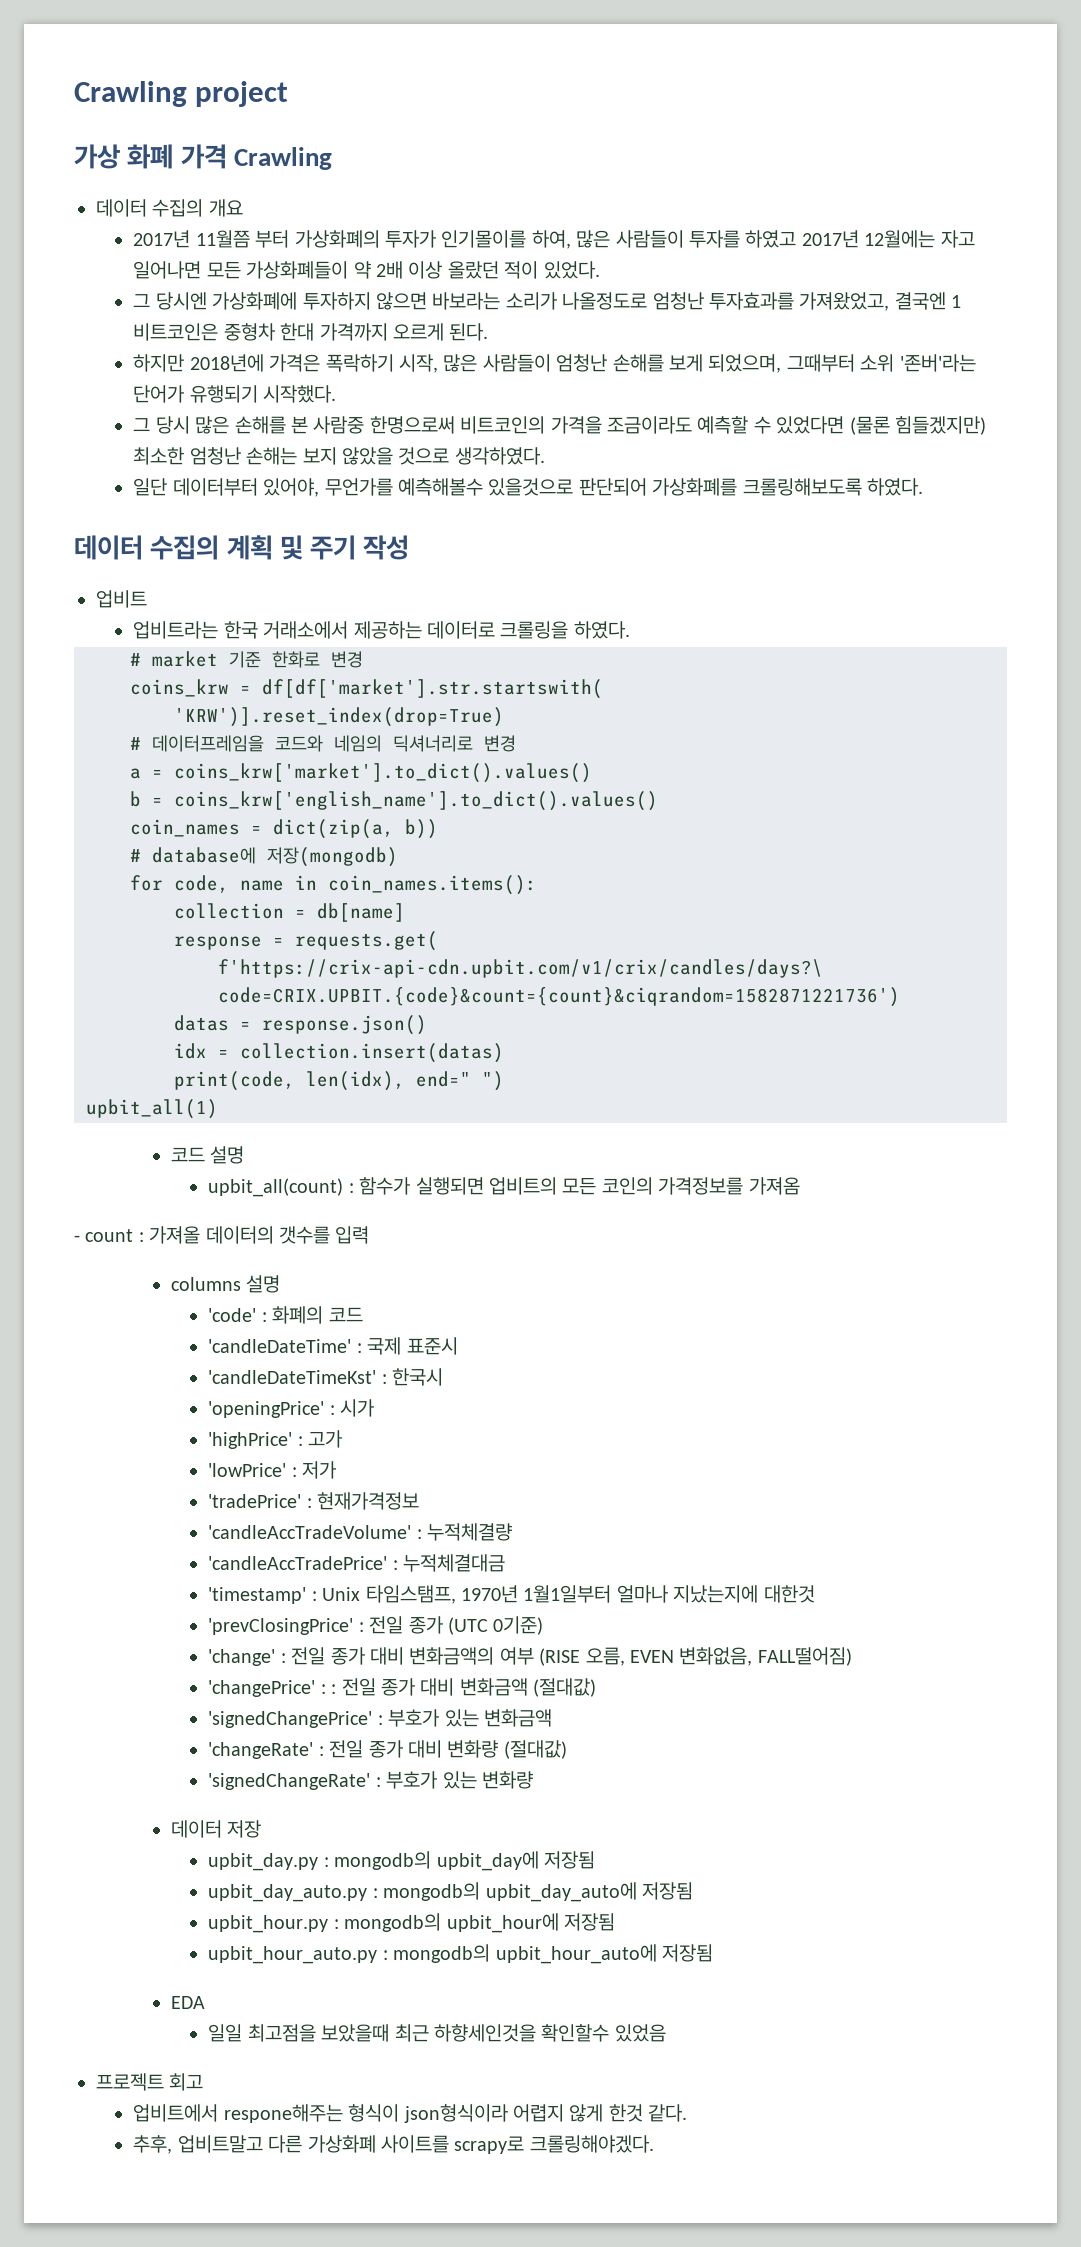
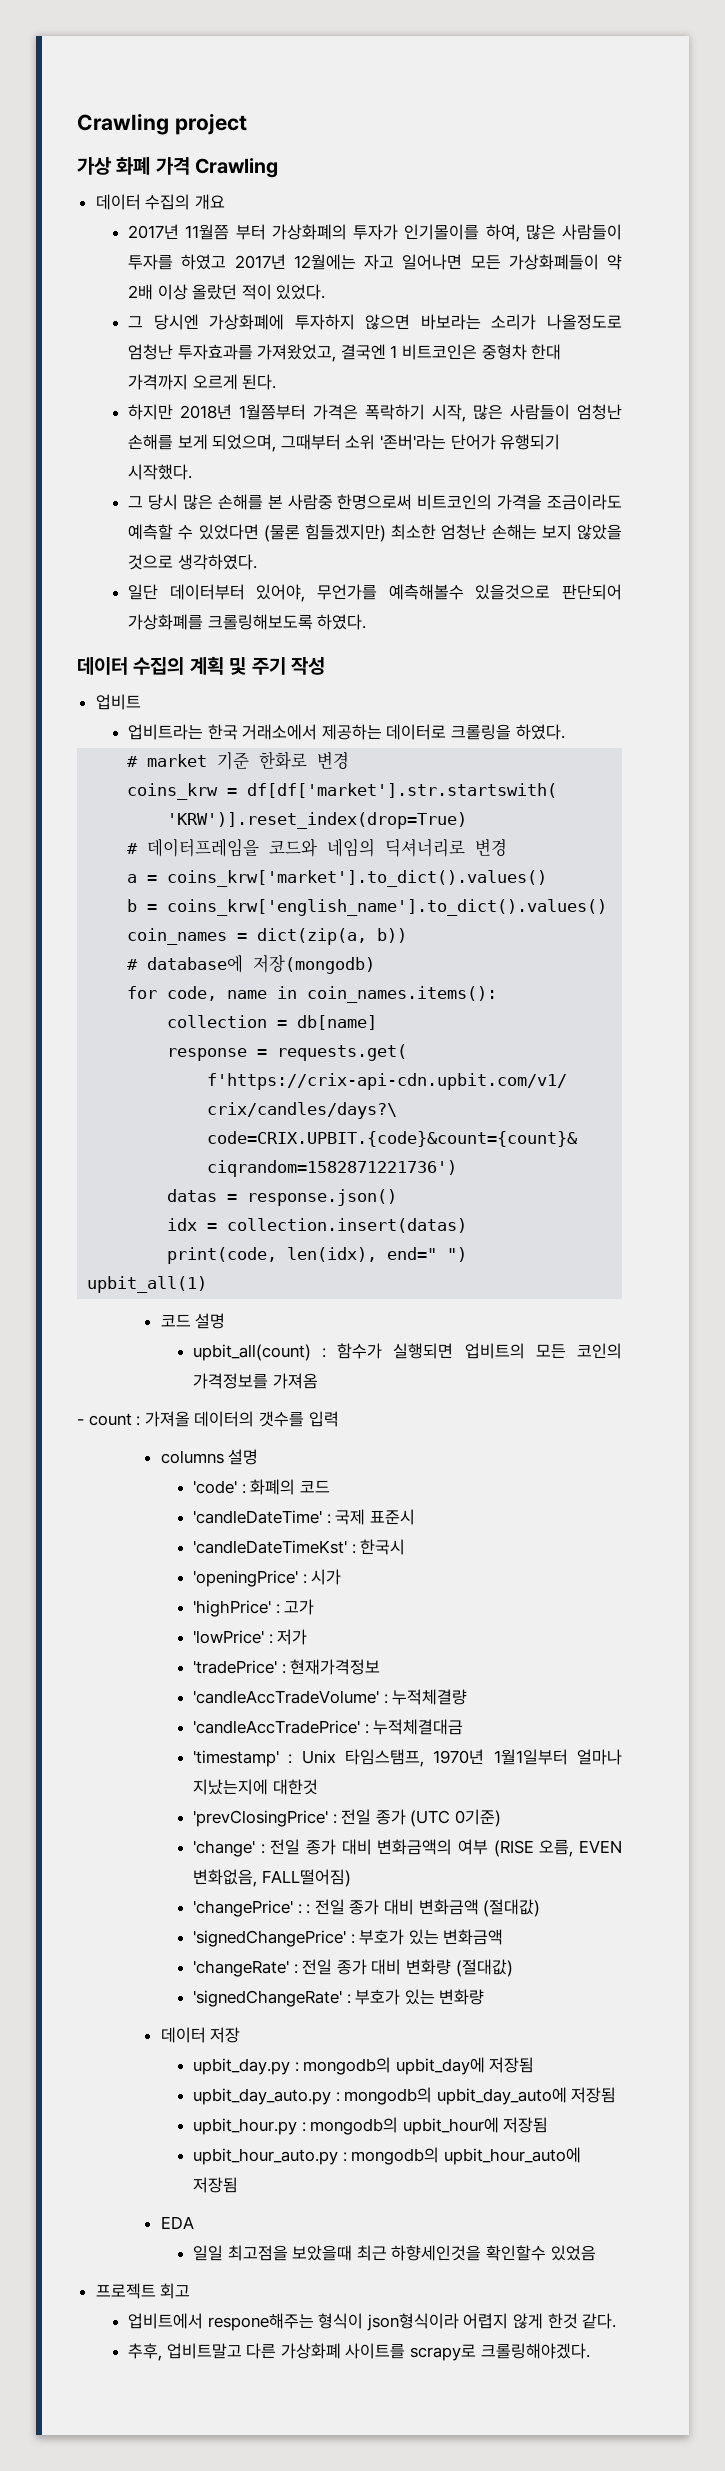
[189,354,264,372] 2018년에 -> [180,404,307,420] 2018년 1월쯤부터

